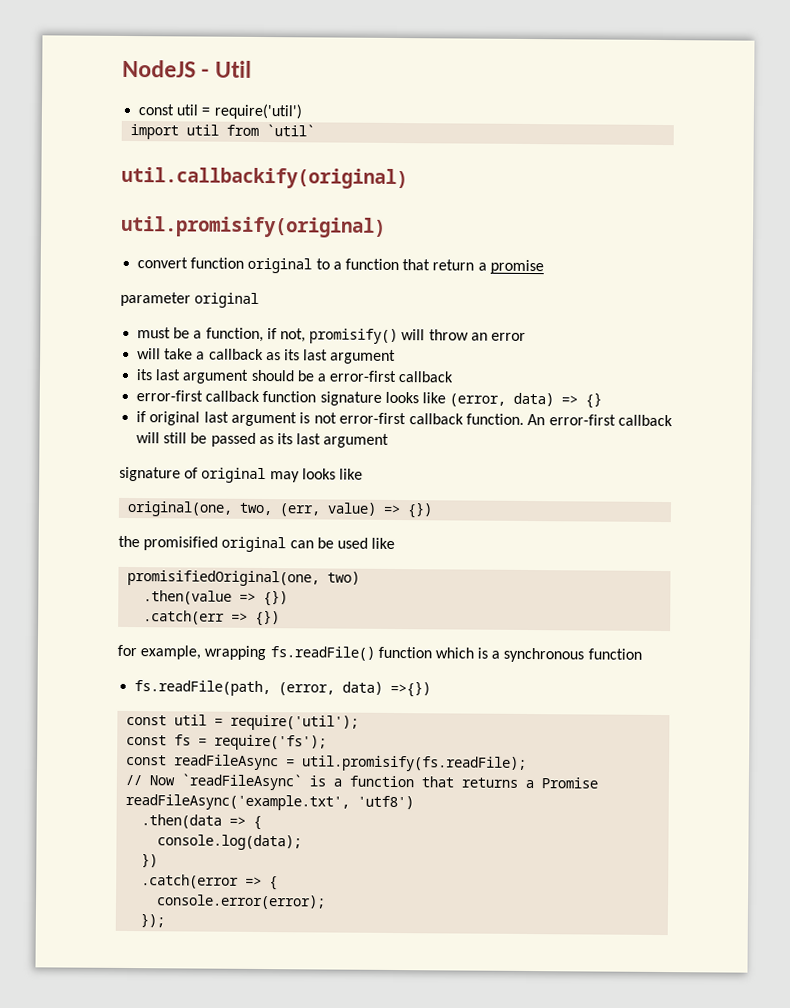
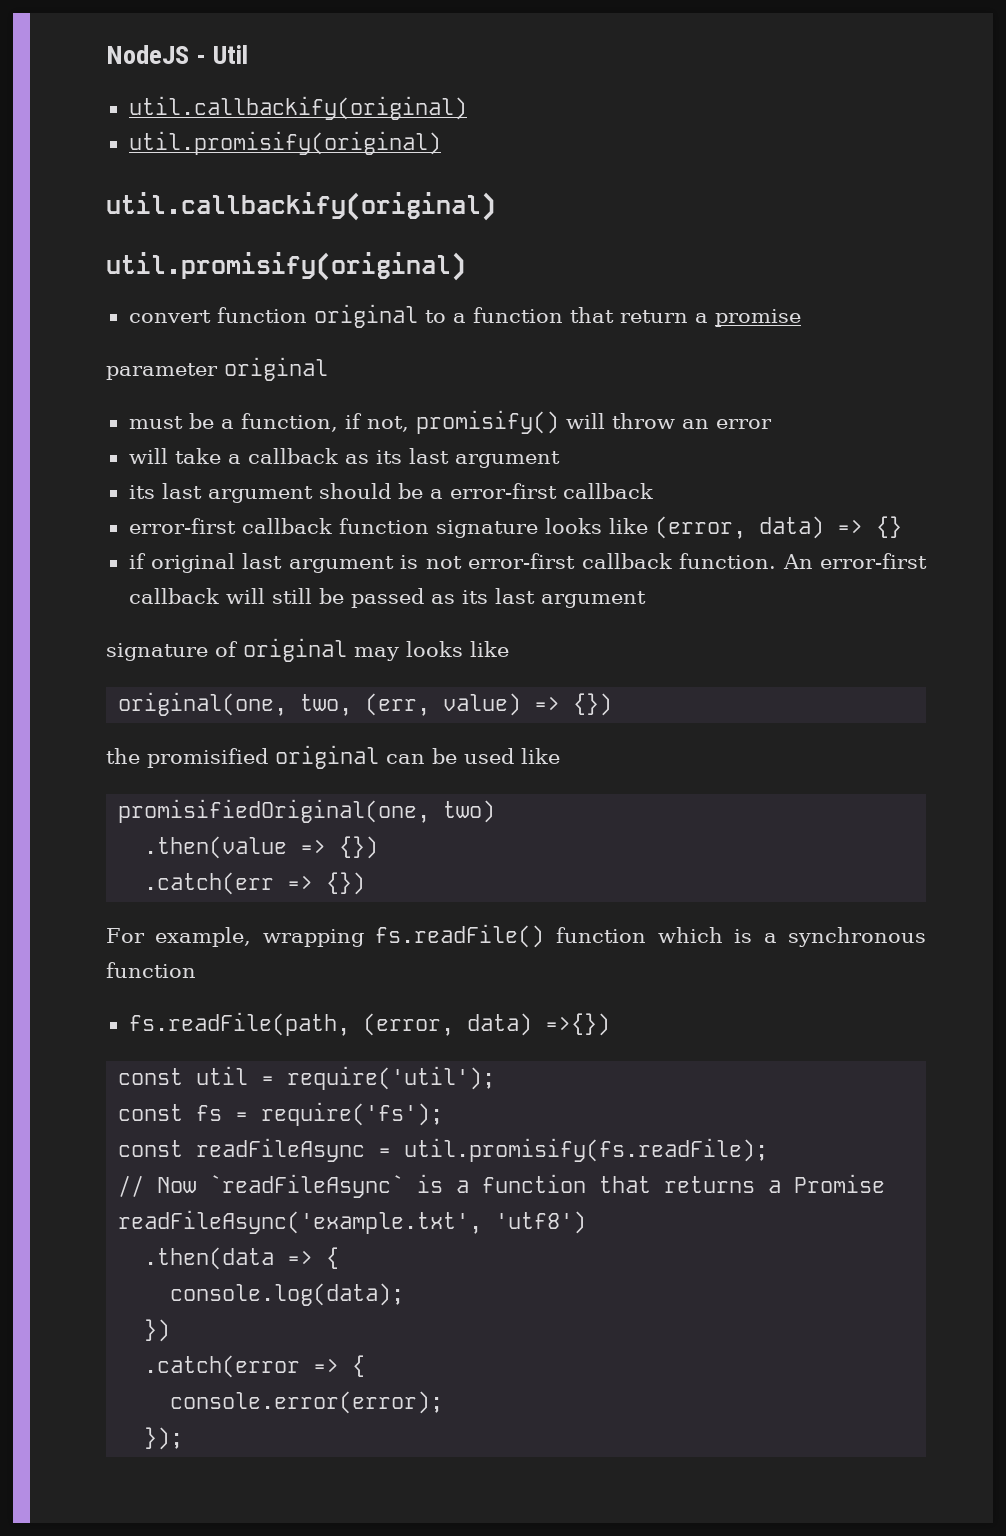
[138,103,302,120] [130,124,316,140] const util = require('util') // import util from `util` -> [128,96,467,120] [128,131,441,155] util.callbackify(original) // util.promisify(original)
[117,644,137,657] for -> [106,928,145,943] For

